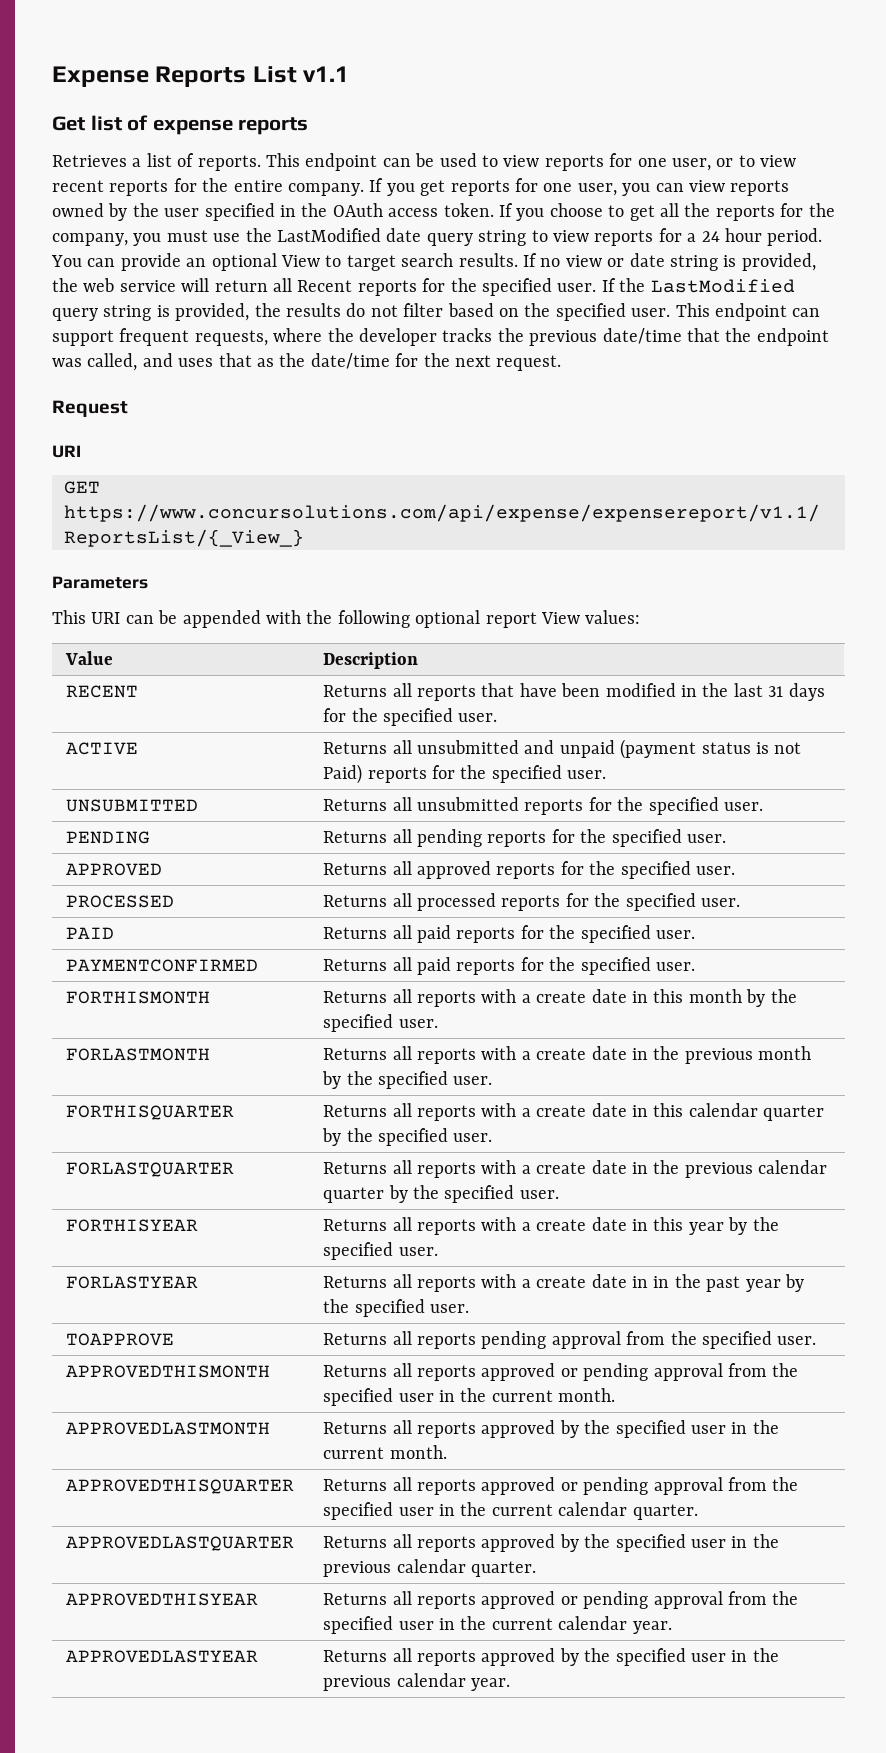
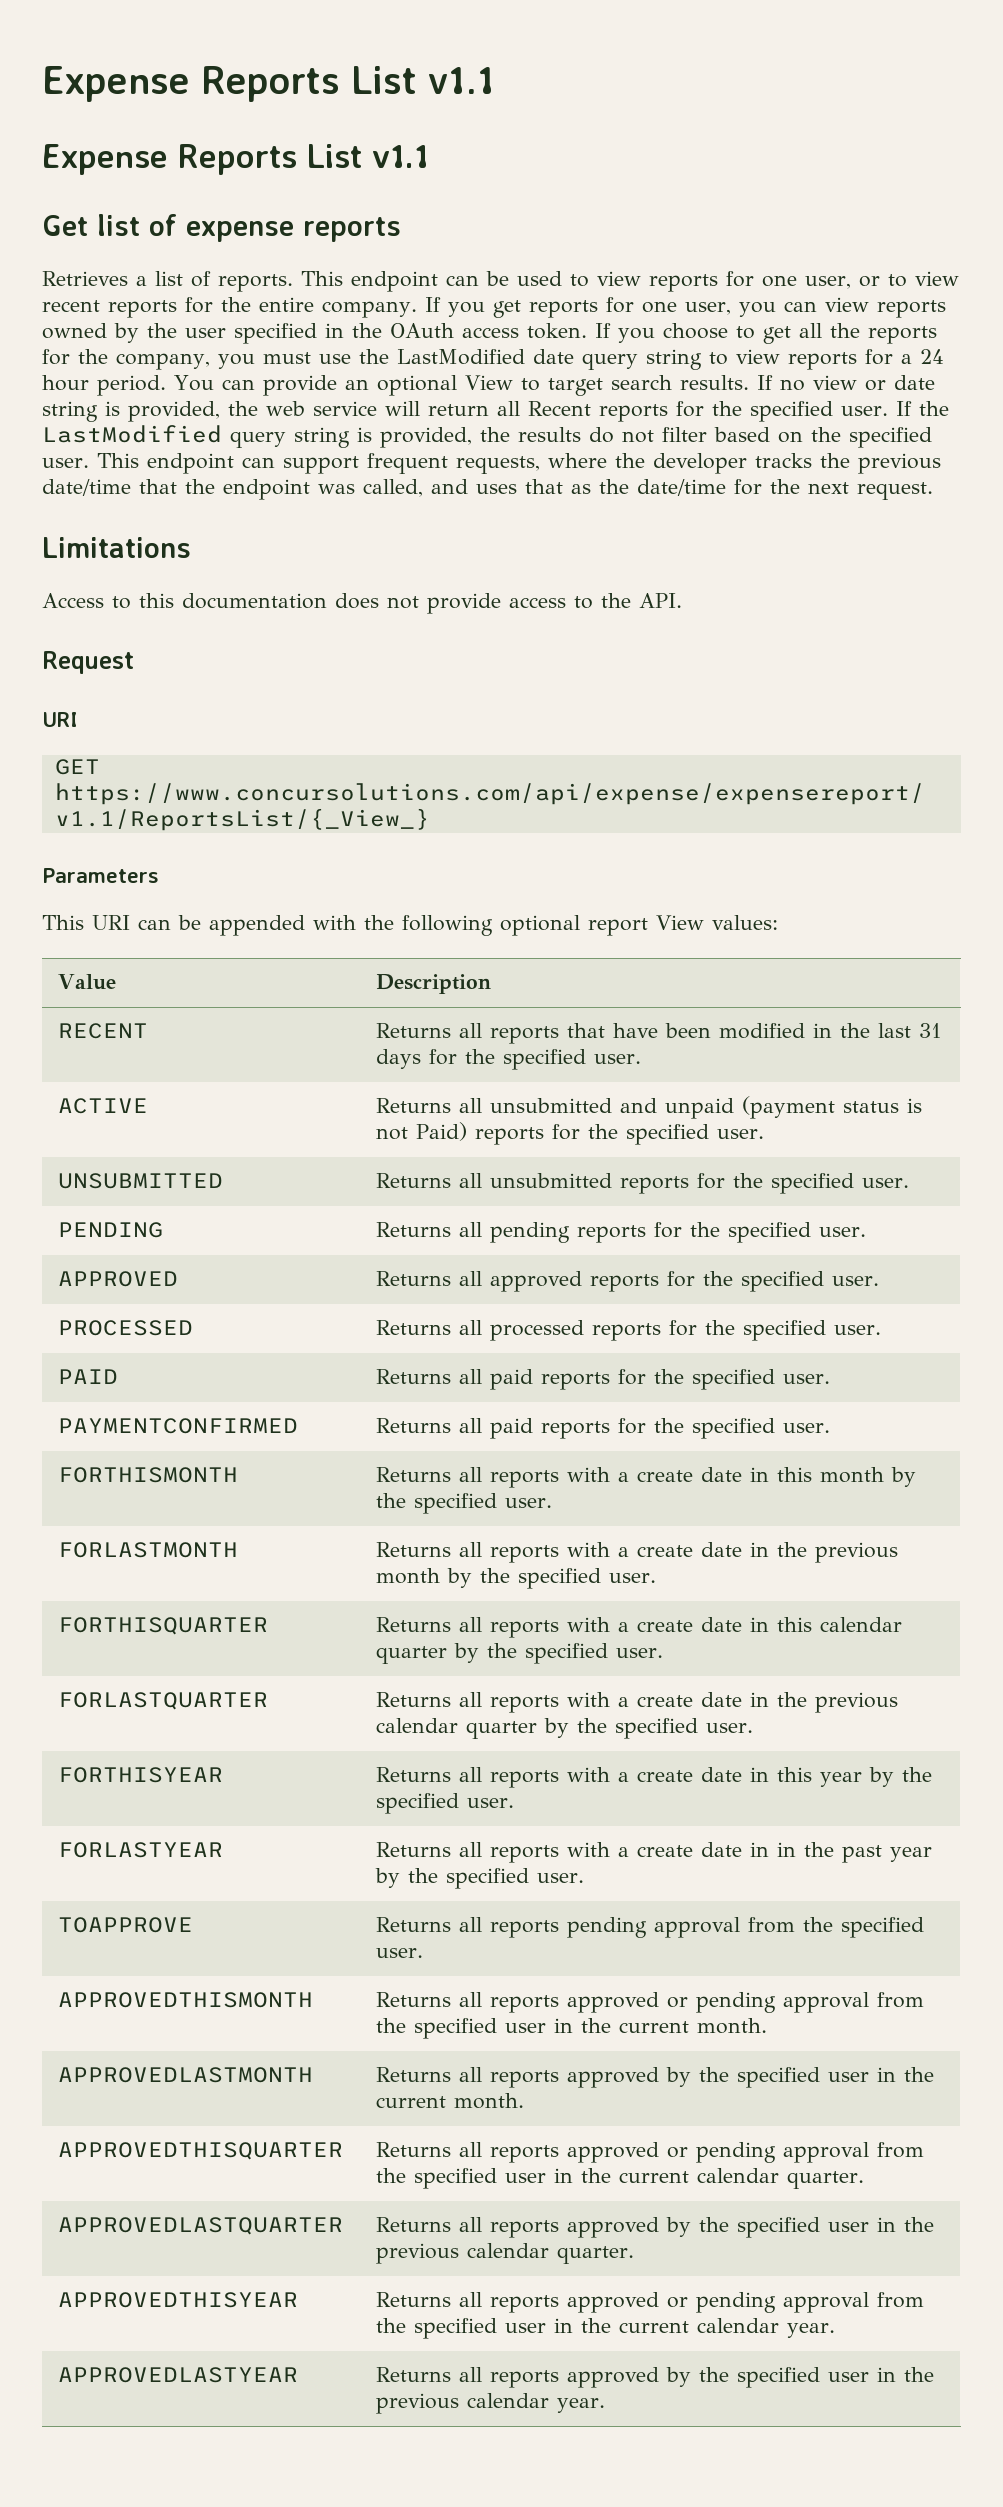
[52,66,350,87] Expense Reports List v1.1 -> [42,66,495,102] [42,144,429,175] Expense Reports List v1.1 // Expense Reports List v1.1
(562, 363) none -> [42,537,191,558] [42,593,682,614] // Limitations // Access to this documentation does not provide access to the API.

